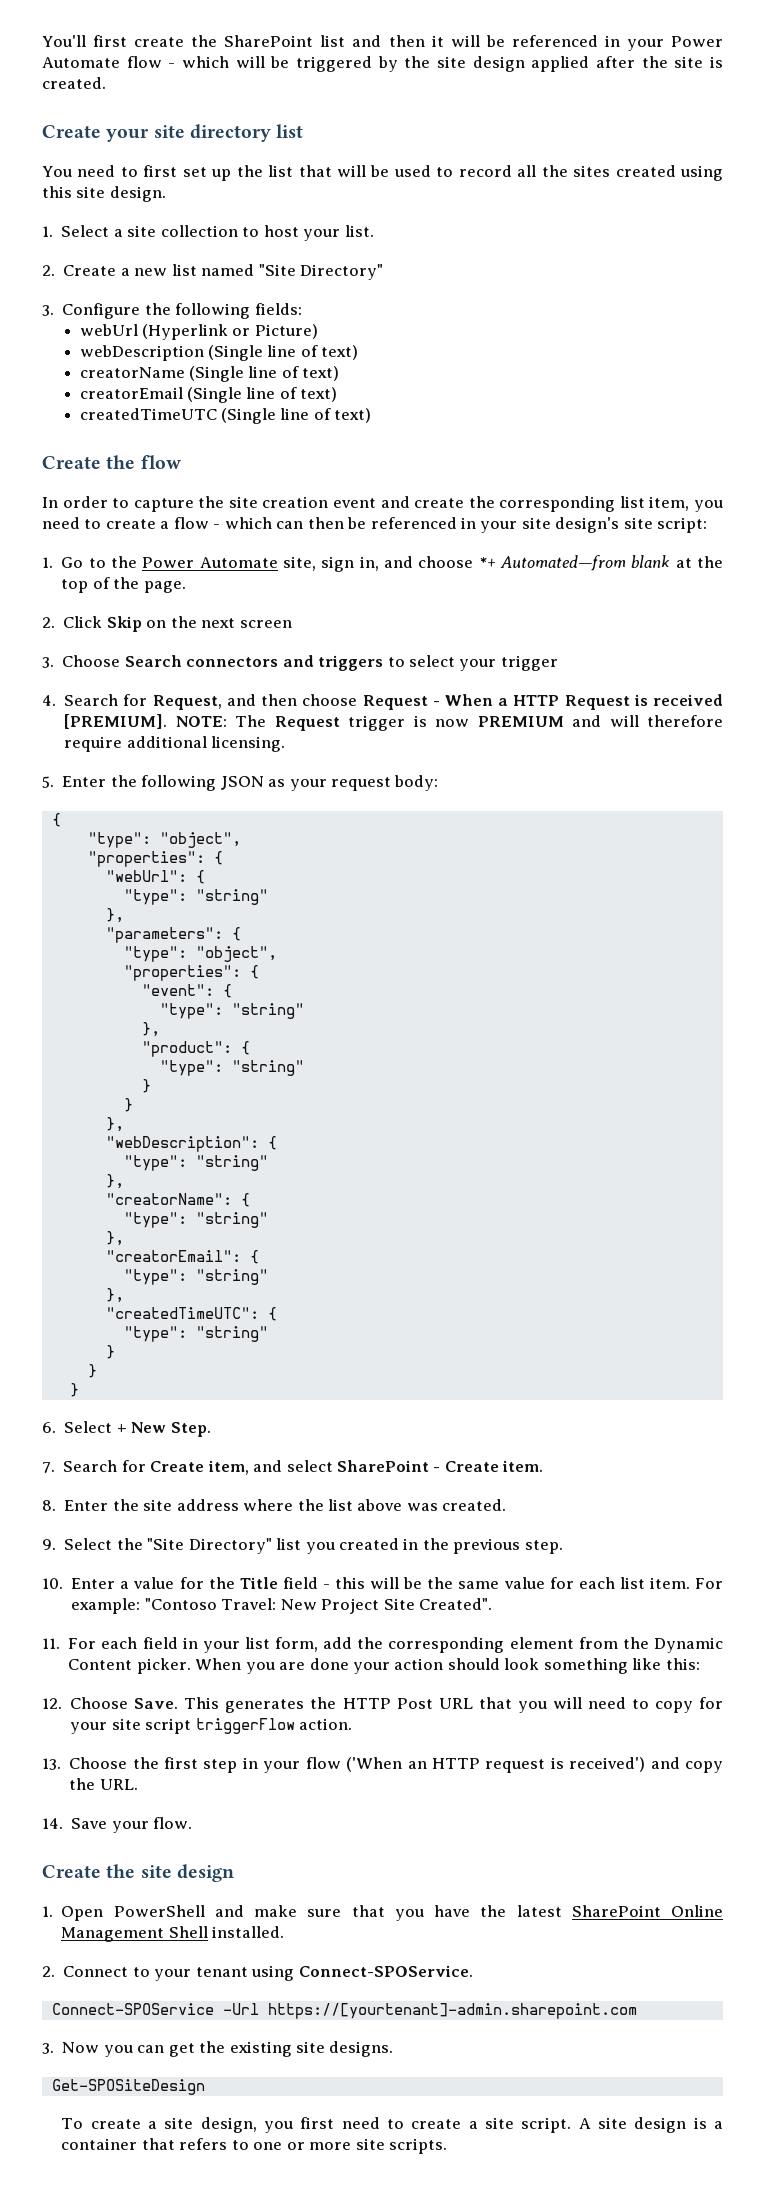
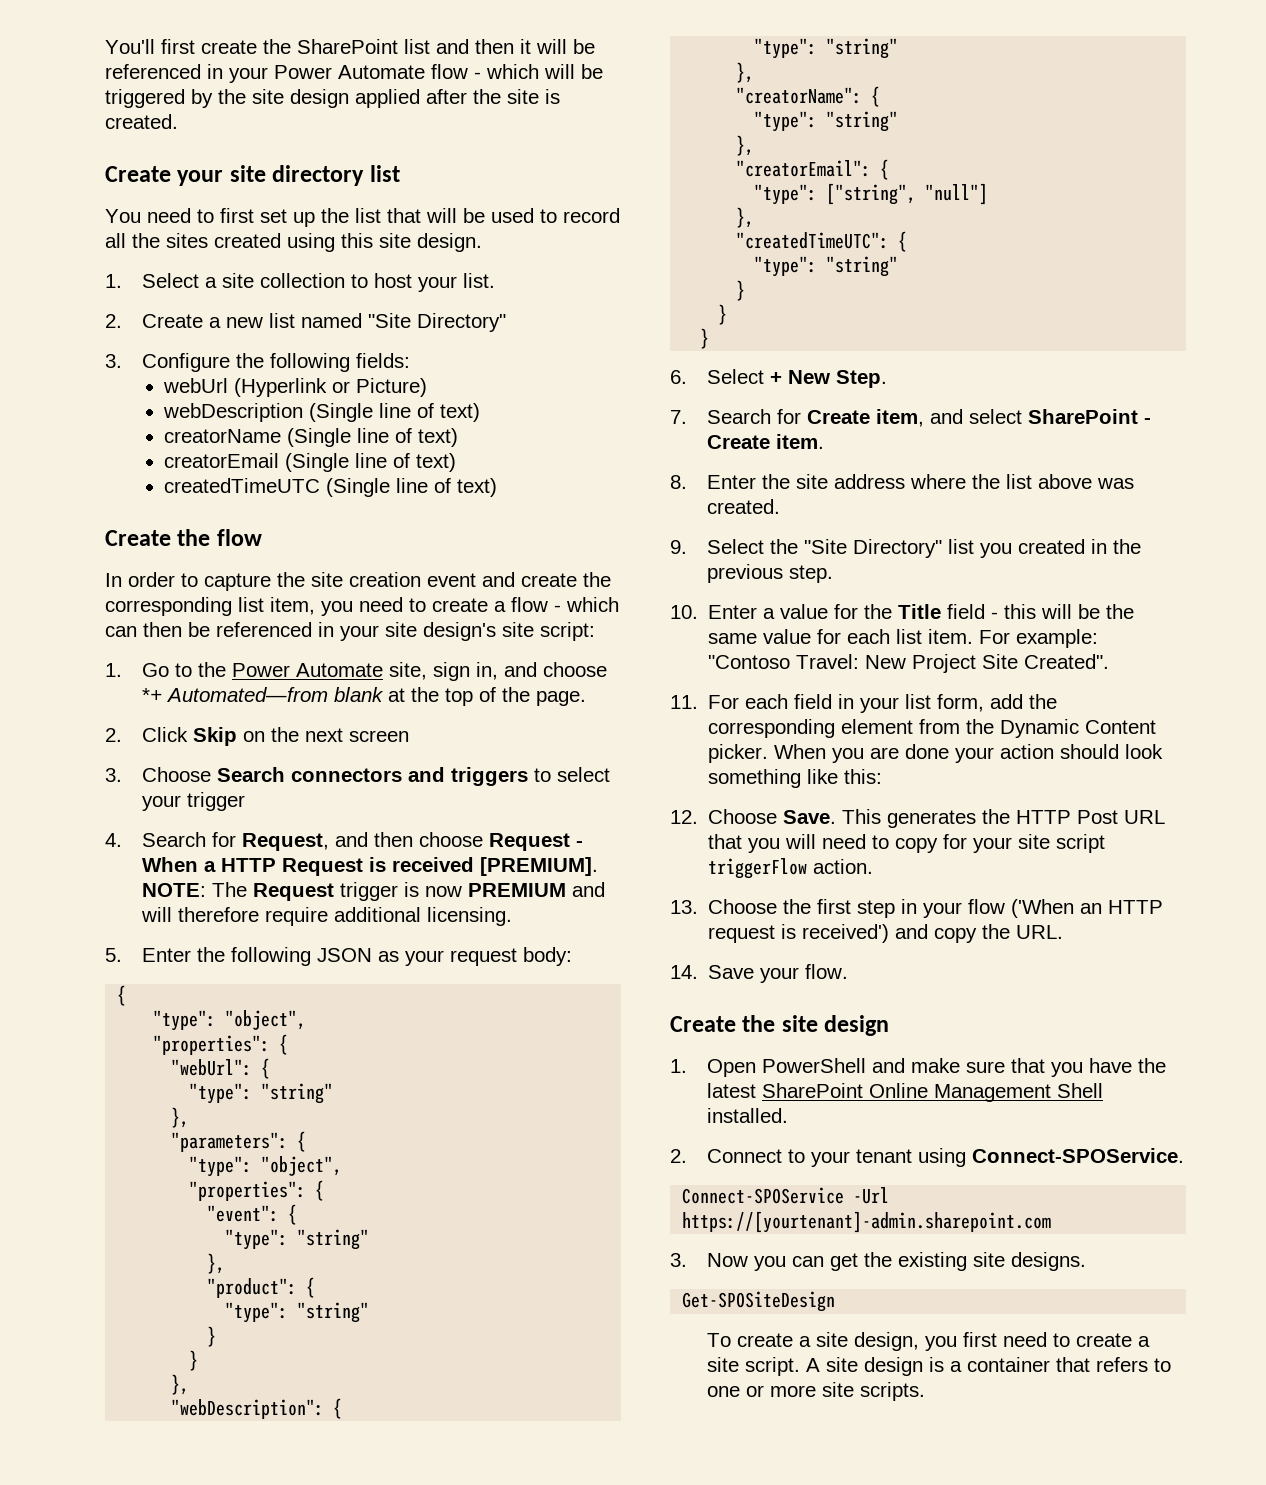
[195,1269,268,1285] "string" -> [826,183,989,205] ["string", "null"]

